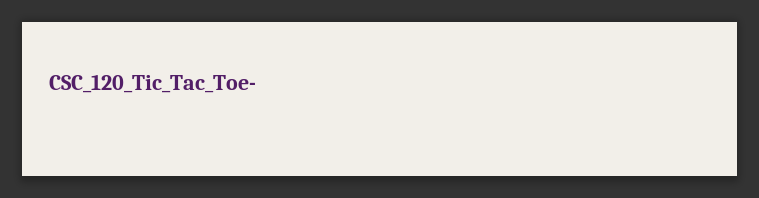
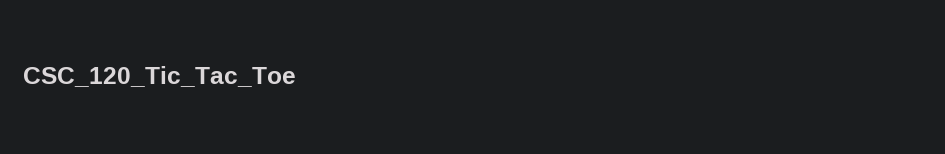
[49,74,256,93] CSC_120_Tic_Tac_Toe- -> [23,66,296,87] CSC_120_Tic_Tac_Toe

